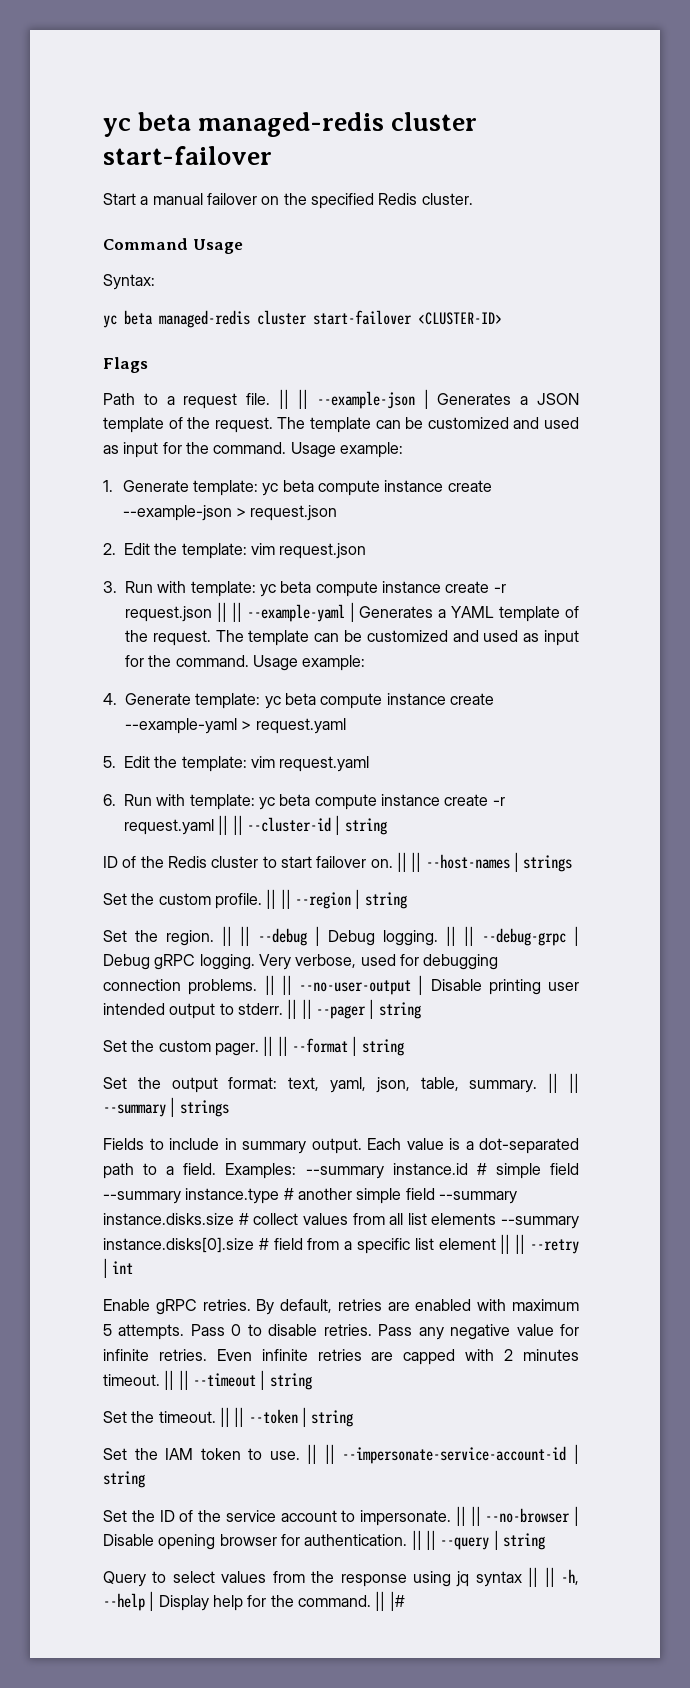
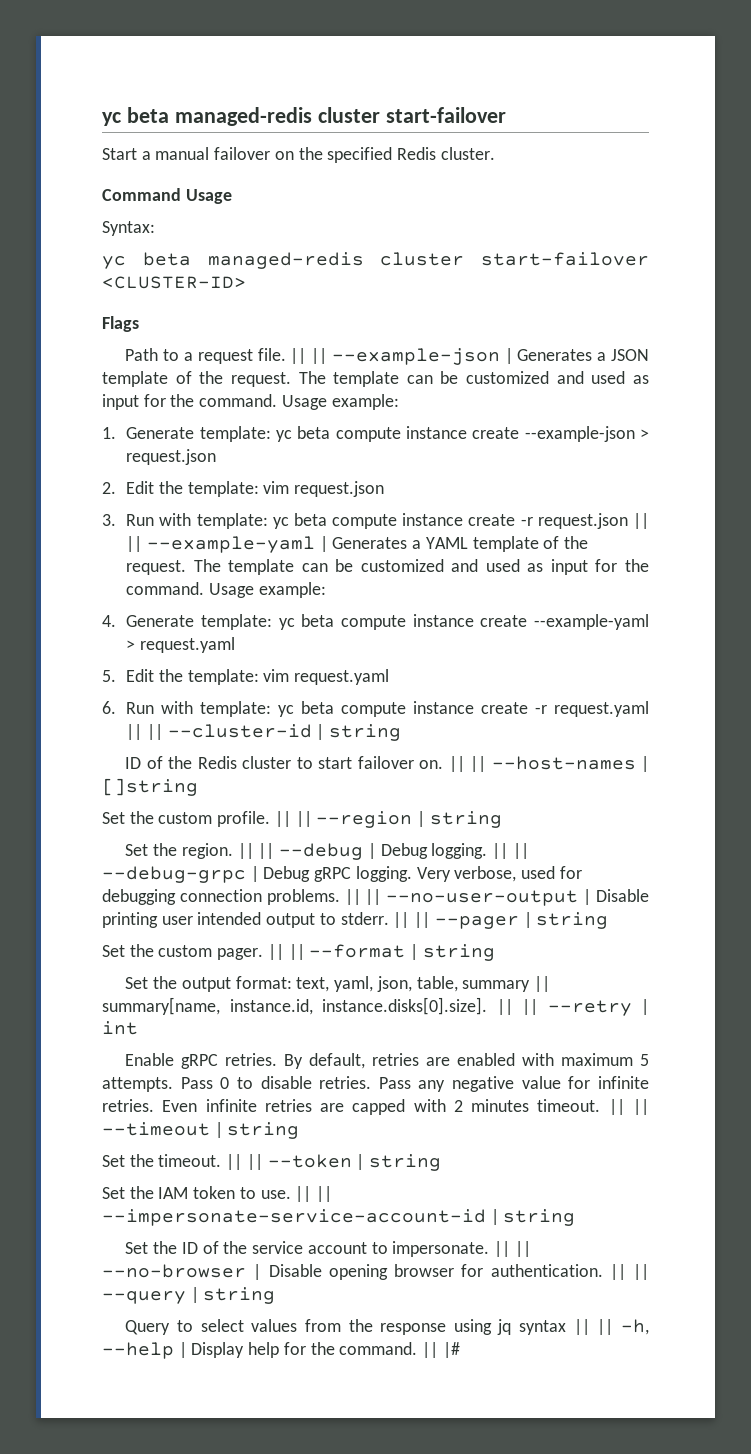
[523,855,573,872] strings -> [102,778,198,796] []string
[469,1073,579,1093] [103,1097,229,1117] [103,1138,579,1154] [103,1163,579,1179] [103,1188,517,1204] [103,1213,579,1229] [103,1237,496,1254] summary. || || --summary | strings // Fields to include in summary output. Each value is a dot-separated path to a field. Examples: --summary instance.id # simple field --summary instance.type # another simple field --summary instance.disks.size # collect values from all list elements --summary instance.disks[0].size # field from a specific list element -> [462,976,550,992] [102,997,487,1015] summary || summary[name, instance.id, instance.disks[0].size].

